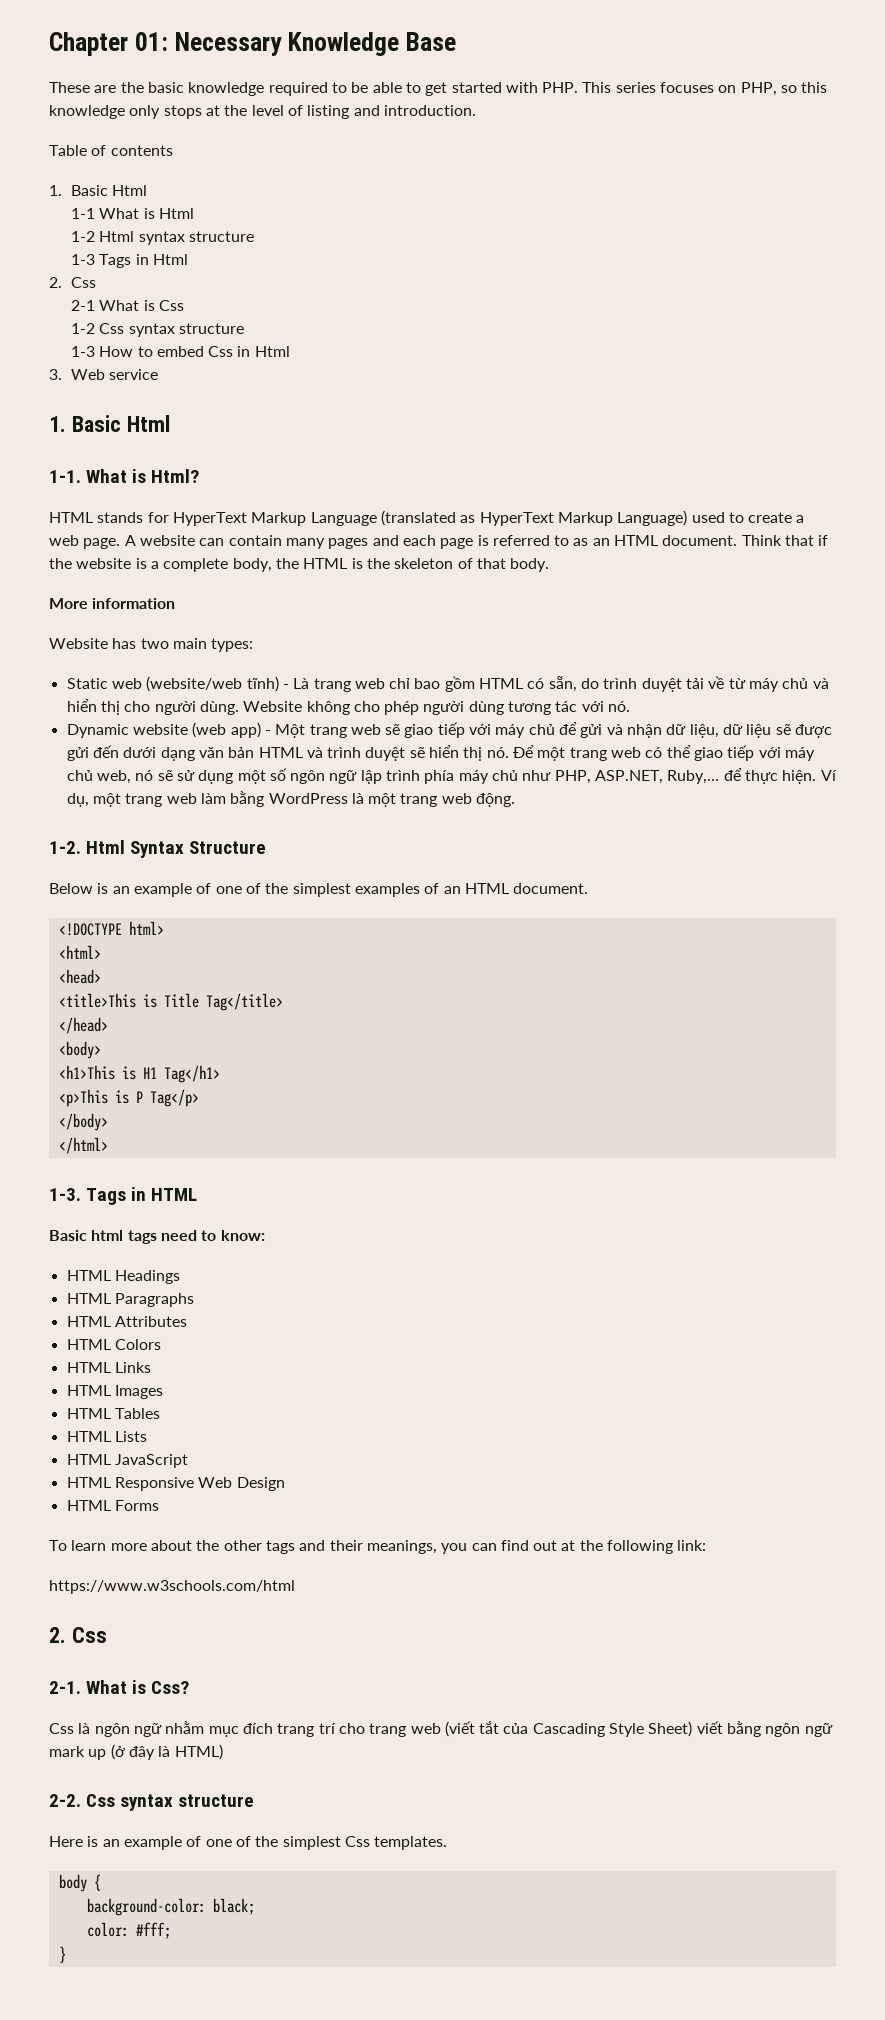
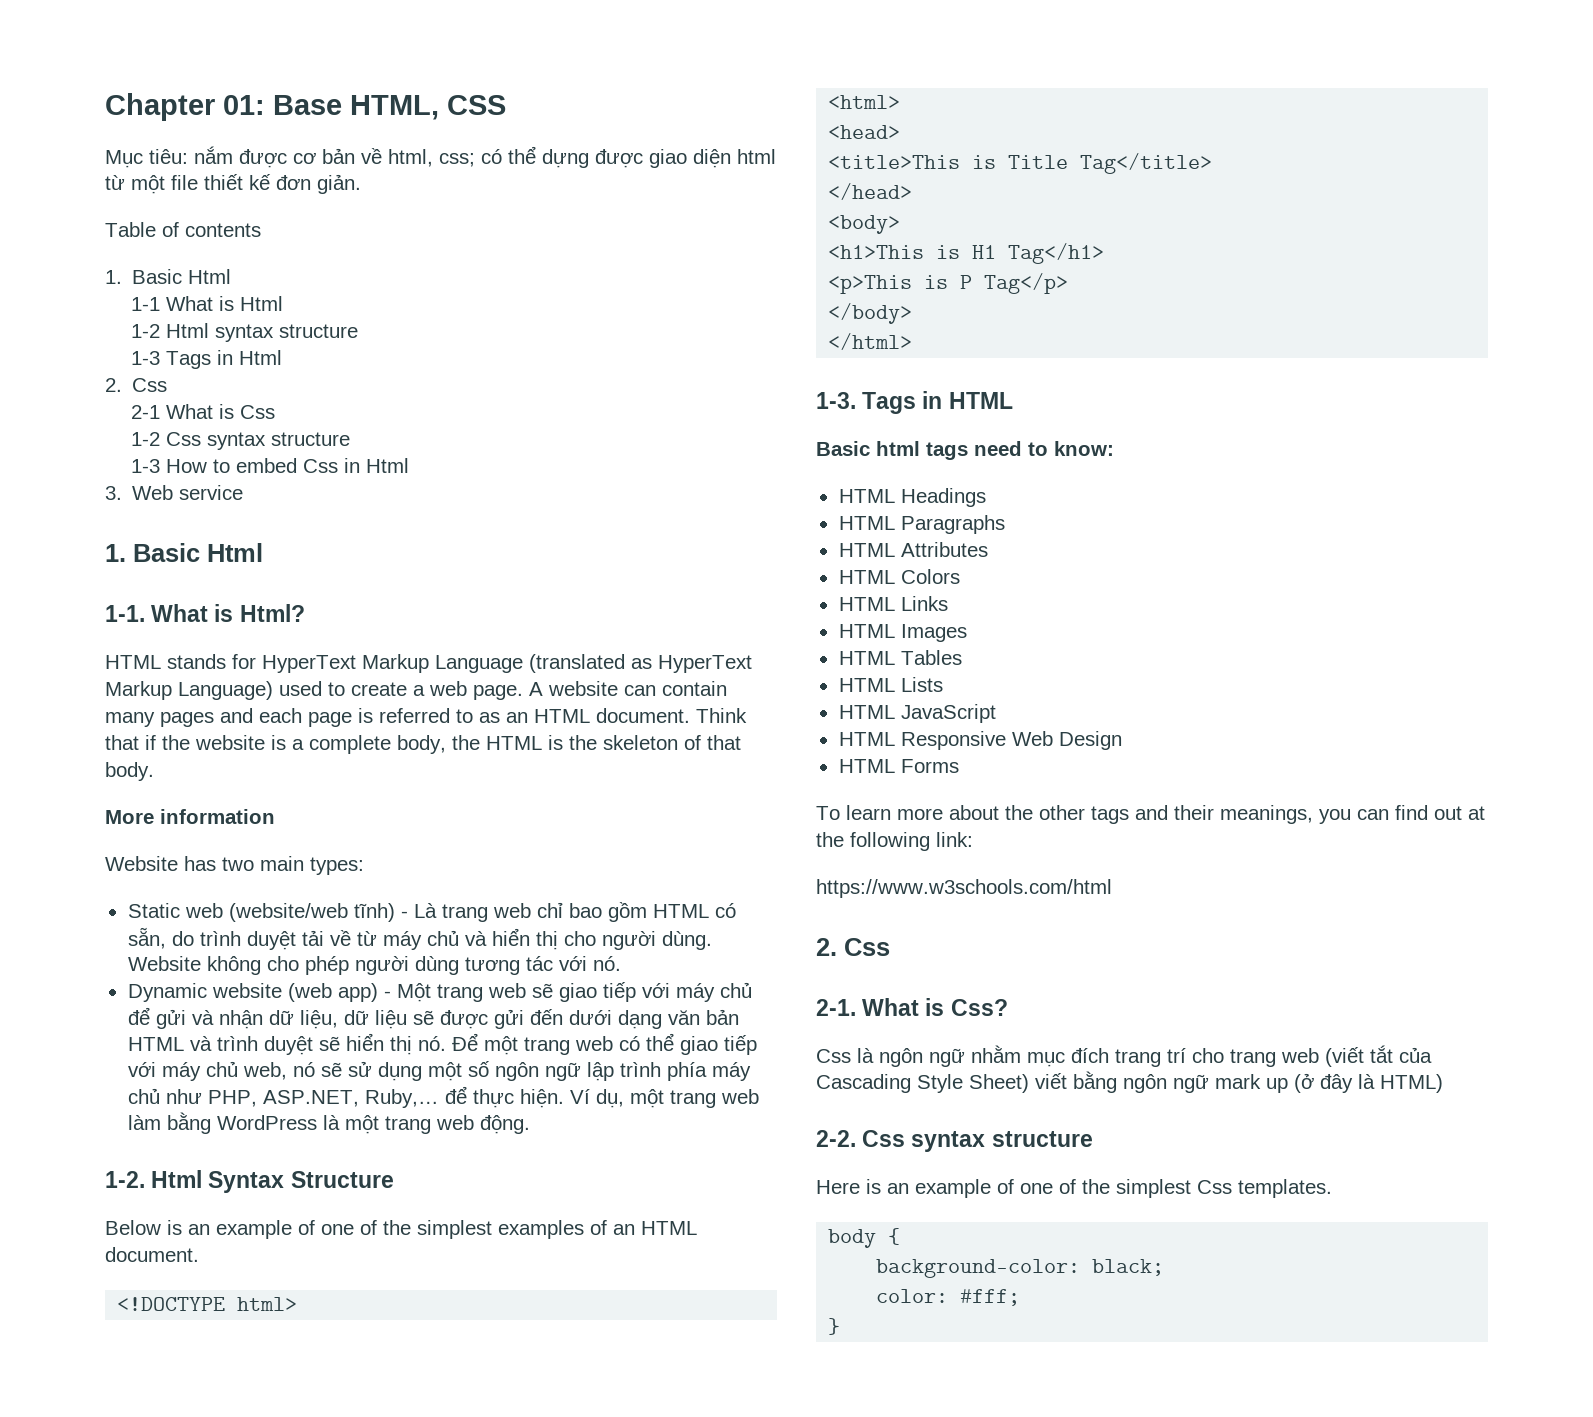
[174,32,399,56] Necessary Knowledge -> (265, 105) none
[49,82,828,96] [49,105,476,119] // These are the basic knowledge required to be able to get started with PHP. This series focuses on PHP, so this knowledge only stops at the level of listing and introduction. -> [350,95,506,120] [105,146,776,168] [105,174,361,194] HTML, CSS // Mục tiêu: nắm được cơ bản về html, css; có thể dựng được giao diện html từ một file thiết kế đơn giản.

